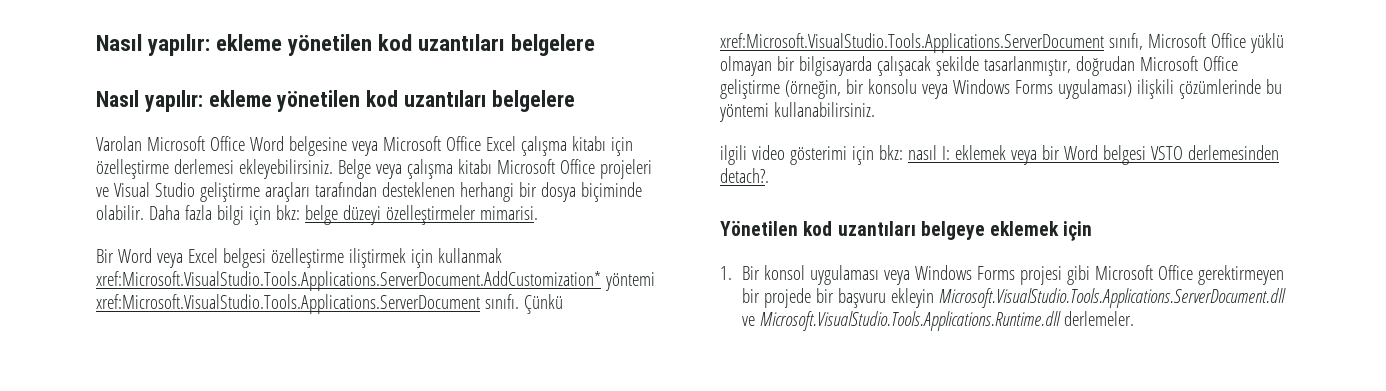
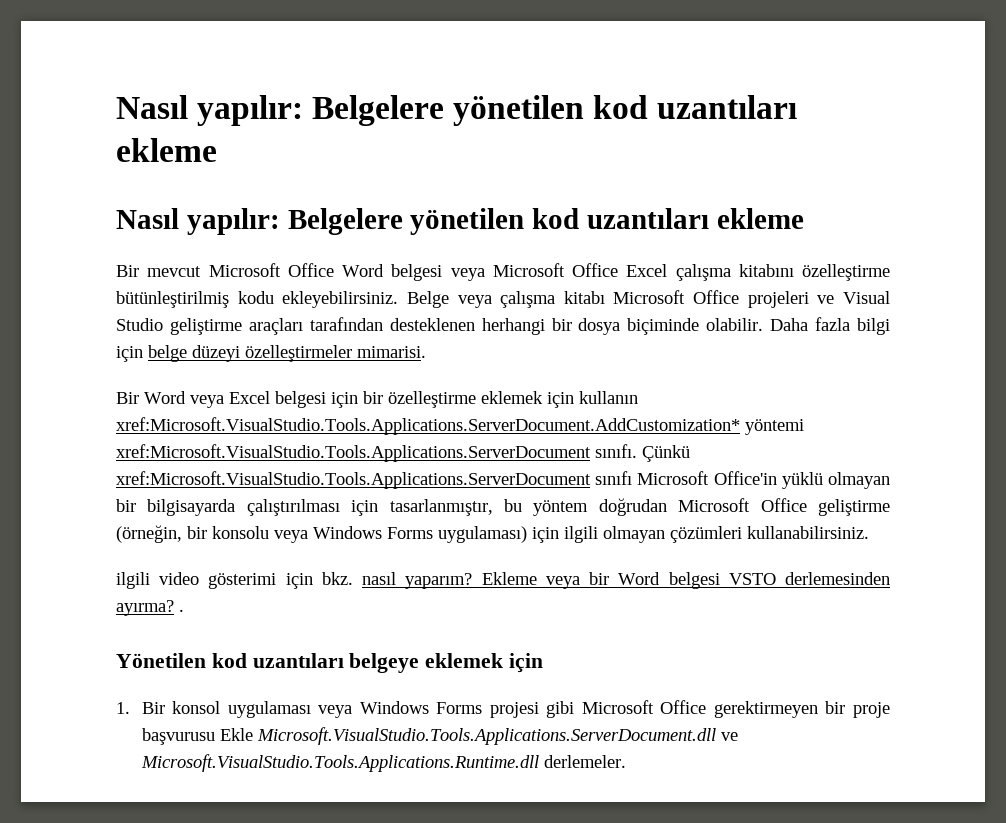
[96,34,596,56] [96,90,575,112] [96,136,142,151] Nasıl yapılır: ekleme yönetilen kod uzantıları belgelere // Nasıl yapılır: ekleme yönetilen kod uzantıları belgelere // Varolan -> [116,95,798,126] [116,138,217,162] [116,208,804,235] [116,265,202,277] Nasıl yapılır: Belgelere yönetilen kod uzantıları ekleme // Nasıl yapılır: Belgelere yönetilen kod uzantıları ekleme // Bir mevcut
[288,136,347,156] belgesine -> [391,264,443,281] belgesi
[571,136,633,156] [96,159,234,179] kitabı için özelleştirme derlemesi -> [738,264,890,281] [116,291,274,308] kitabını özelleştirme bütünleştirilmiş kodu
[275,205,300,220] bkz: -> (143, 354) none
[270,248,502,268] özelleştirme iliştirmek için kullanmak -> [331,391,638,408] için bir özelleştirme eklemek için kullanın
[1108,33,1246,50] sınıfı, Microsoft Office -> [595,471,777,485] sınıfı Microsoft Office'in
[876,56,1071,76] çalışacak şekilde tasarlanmıştır, -> [246,499,589,516] çalıştırılması için tasarlanmıştır, bu yöntem
[1136,79,1282,99] [719,103,769,122] ilişkili çözümlerinde bu yöntemi -> [532,526,742,543] için ilgili olmayan çözümleri
[878,145,1006,160] bkz: nasıl I: eklemek -> [321,572,537,589] bkz. nasıl yaparım? Ekleme
[720,168,769,183] detach?. -> [116,600,184,616] ayırma? .
[764,288,935,308] projede bir başvuru ekleyin -> [853,702,891,718] [141,728,253,745] proje başvurusu Ekle

